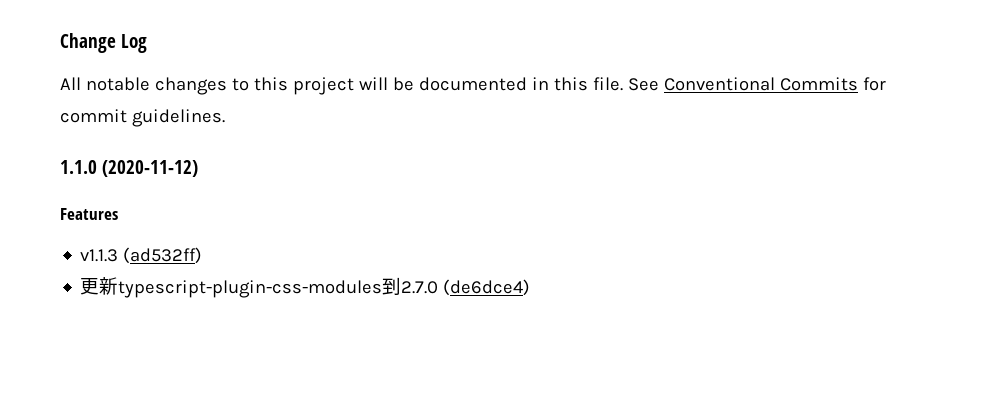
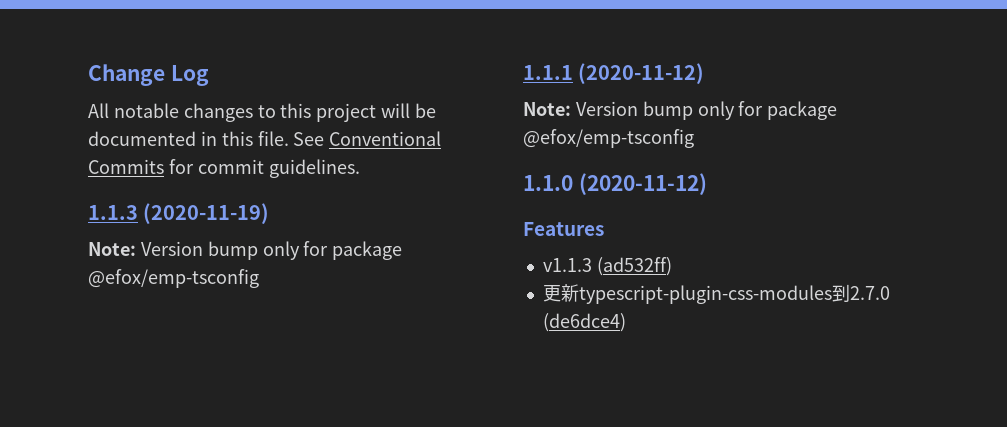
(225, 118) none -> [88,203,270,224] [88,241,403,260] [88,269,259,288] [523,63,705,84] [523,101,838,120] [523,129,694,148] // 1.1.3 (2020-11-19) // Note: Version bump only for package @efox/emp-tsconfig // 1.1.1 (2020-11-12) // Note: Version bump only for package @efox/emp-tsconfig

